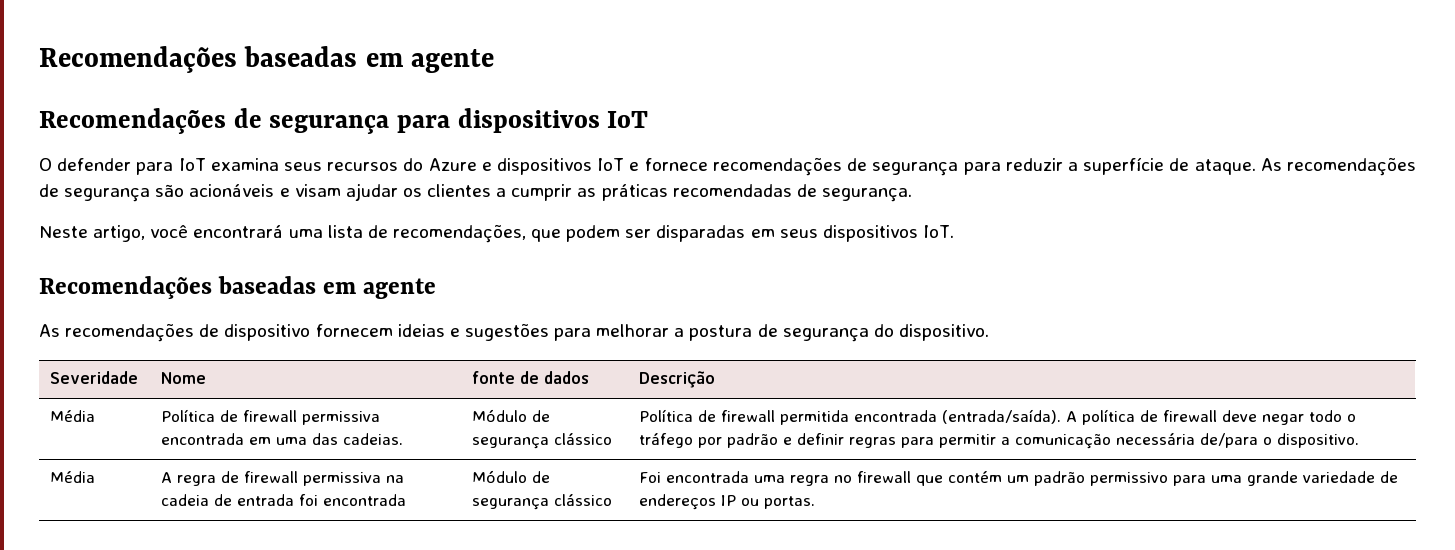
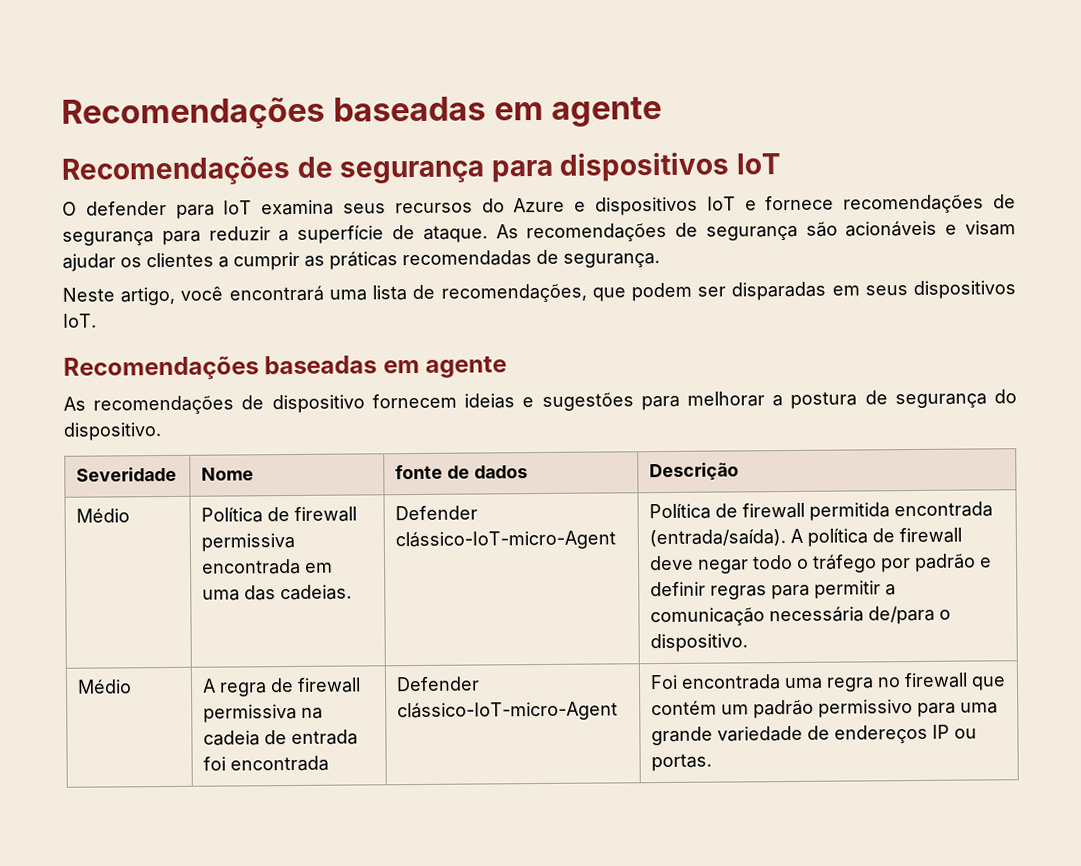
[50,410,96,422] Média -> [76,508,131,523] Médio
[472,409,551,422] [472,433,613,449] Módulo de segurança clássico -> [395,505,479,521] [395,530,617,551] Defender clássico-IoT-micro-Agent
[50,471,96,483] Média -> [77,679,133,694] Médio
[472,470,551,483] [472,494,613,510] Módulo de segurança clássico -> [396,676,481,692] [397,701,619,722] Defender clássico-IoT-micro-Agent

